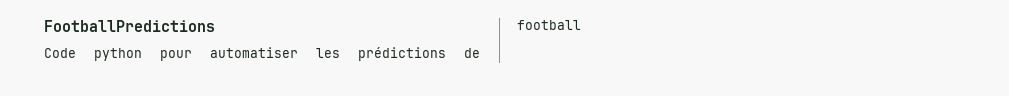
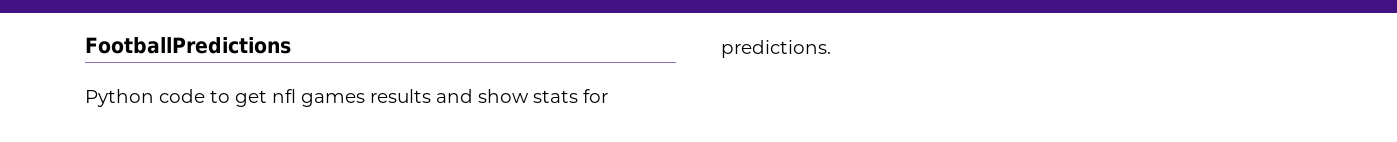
[44,47,480,61] [517,20,581,30] Code python pour automatiser les prédictions de football -> [85,89,608,107] [721,40,831,58] Python code to get nfl games results and show stats for predictions.

